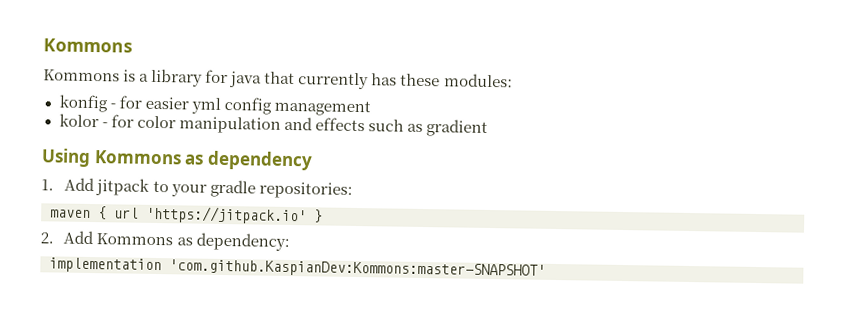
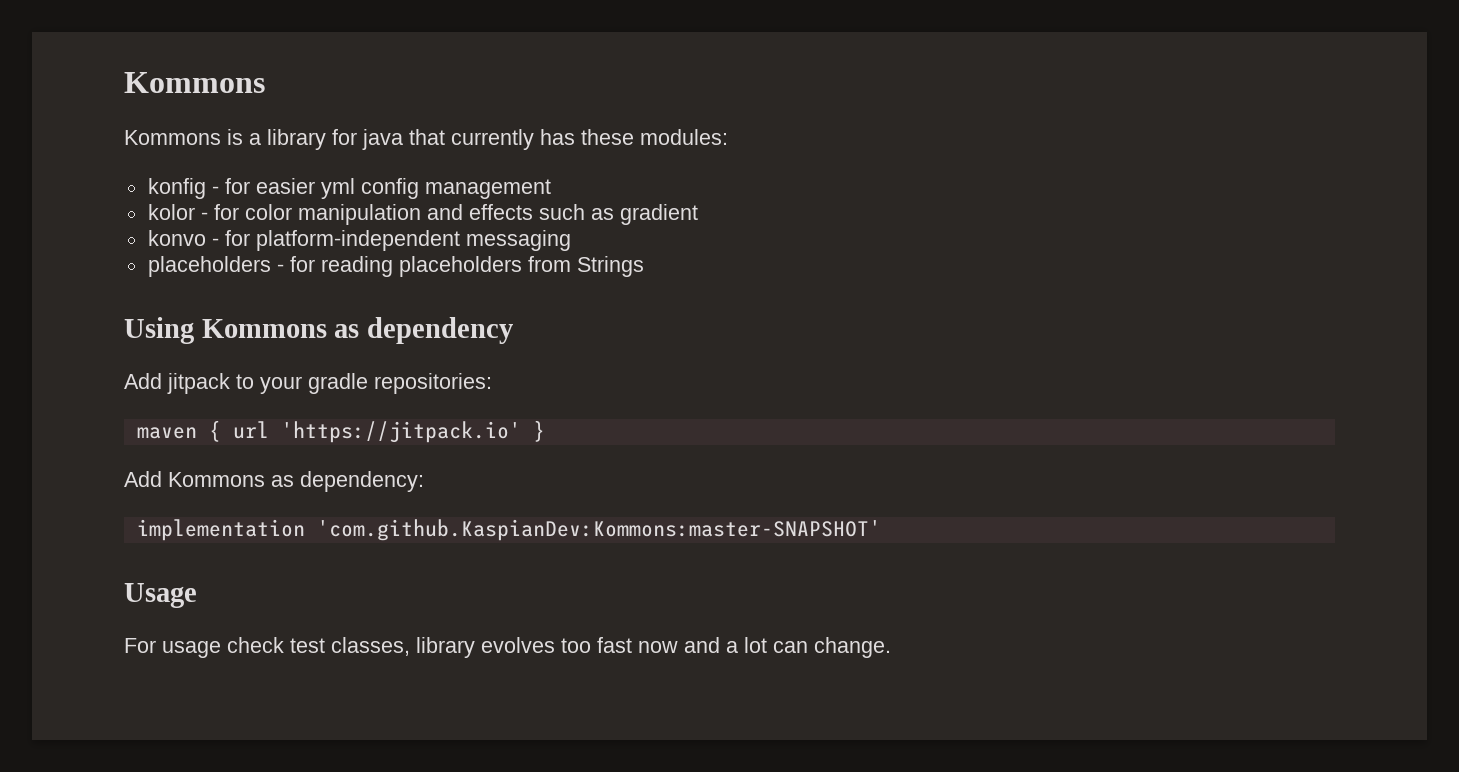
(488, 128) none -> [147,230,571,251] [147,256,644,277] // konvo - for platform-independent messaging // placeholders - for reading placeholders from Strings
[41,179,54,191] 1. -> (514, 330) none
[40,232,54,244] 2. -> (545, 431) none
(546, 269) none -> [124,583,197,608] [124,637,891,658] // Usage // For usage check test classes, library evolves too fast now and a lot can change.

